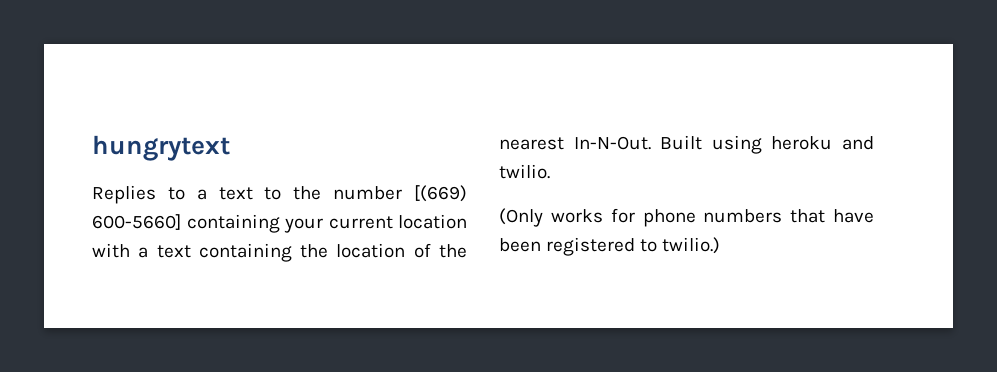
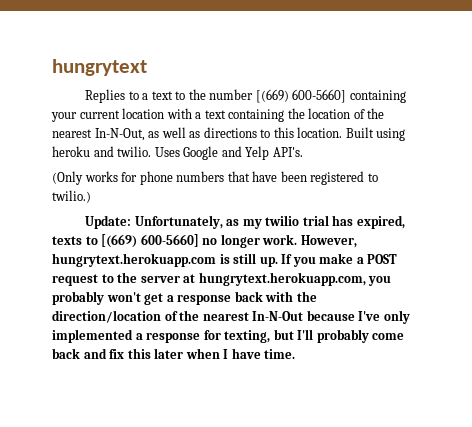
[573,136,651,150] In-N-Out. -> [94,127,343,141] In-N-Out, as well as directions to this location.
(550, 171) none -> [154,146,303,160] Uses Google and Yelp API's.
(721, 245) none -> [85,215,405,229] [52,234,357,248] [52,253,398,267] [52,272,392,286] [52,291,317,305] [52,310,410,324] [52,329,405,343] [52,348,296,359] // Update: Unfortunately, as my twilio trial has expired, texts to [(669) 600-5660] no longer work. However, hungrytext.herokuapp.com is still up. If you make a POST request to the server at hungrytext.herokuapp.com, you probably won't get a response back with the direction/location of the nearest In-N-Out because I've only implemented a response for texting, but I'll probably come back and fix this later when I have time.

